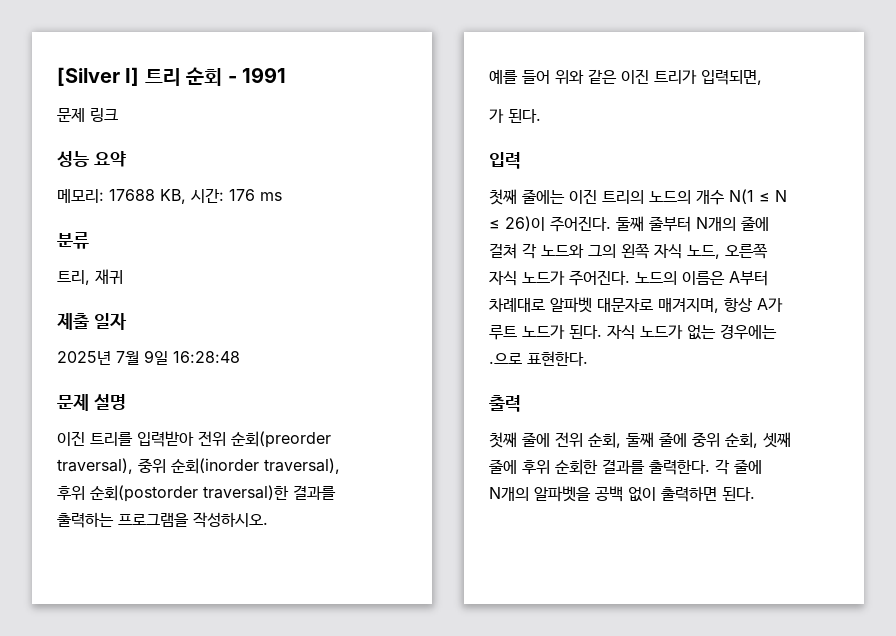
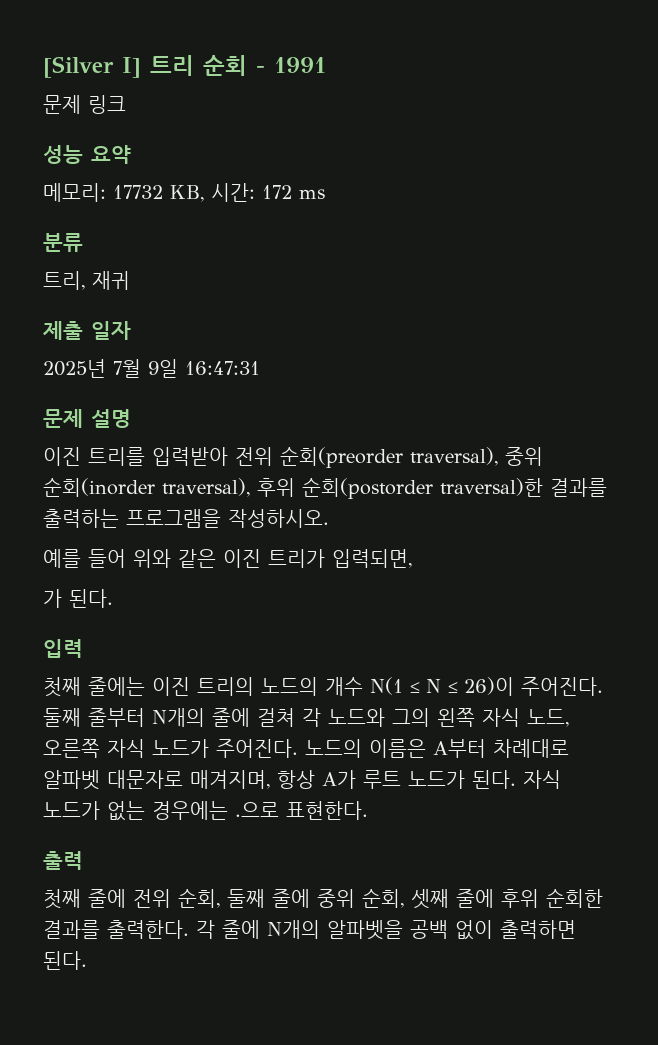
[109,189,155,201] 17688 -> [113,185,163,199] 17732
[229,189,255,201] 176 -> [262,185,292,199] 172
[173,351,240,363] 16:28:48 -> [185,361,260,375] 16:47:31

